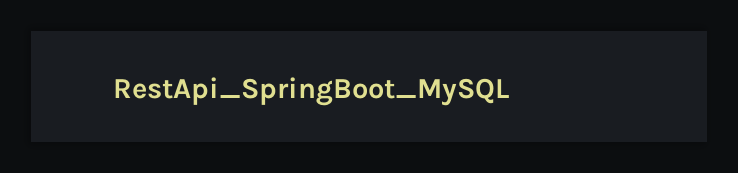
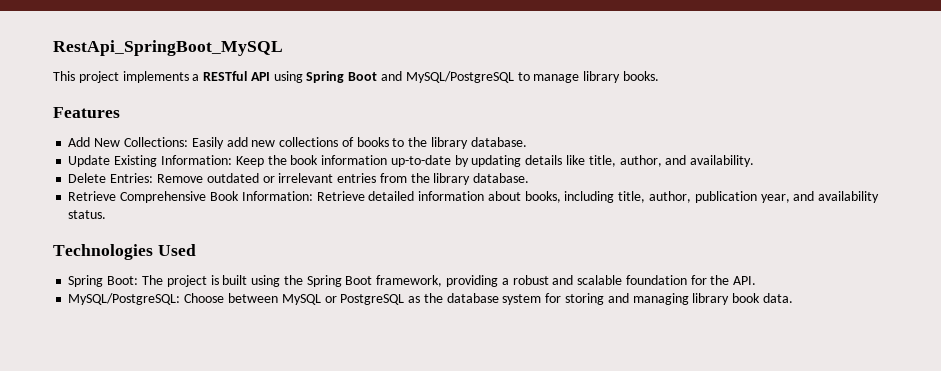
(509, 91) none -> [53,71,659,83] [53,107,120,118] [68,137,527,149] [68,155,755,167] [68,173,530,185] [68,191,880,203] [68,210,107,219] [53,244,196,260] [68,275,757,287] [68,293,793,305] // This project implements a RESTful API using Spring Boot and MySQL/PostgreSQL to manage library books. // Features // Add New Collections: Easily add new collections of books to the library database. // Update Existing Information: Keep the book information up-to-date by updating details like title, author, and availability. // Delete Entries: Remove outdated or irrelevant entries from the library database. // Retrieve Comprehensive Book Information: Retrieve detailed information about books, including title, author, publication year, and availability status. // Technologies Used // Spring Boot: The project is built using the Spring Boot framework, providing a robust and scalable foundation for the API. // MySQL/PostgreSQL: Choose between MySQL or PostgreSQL as the database system for storing and managing library book data.

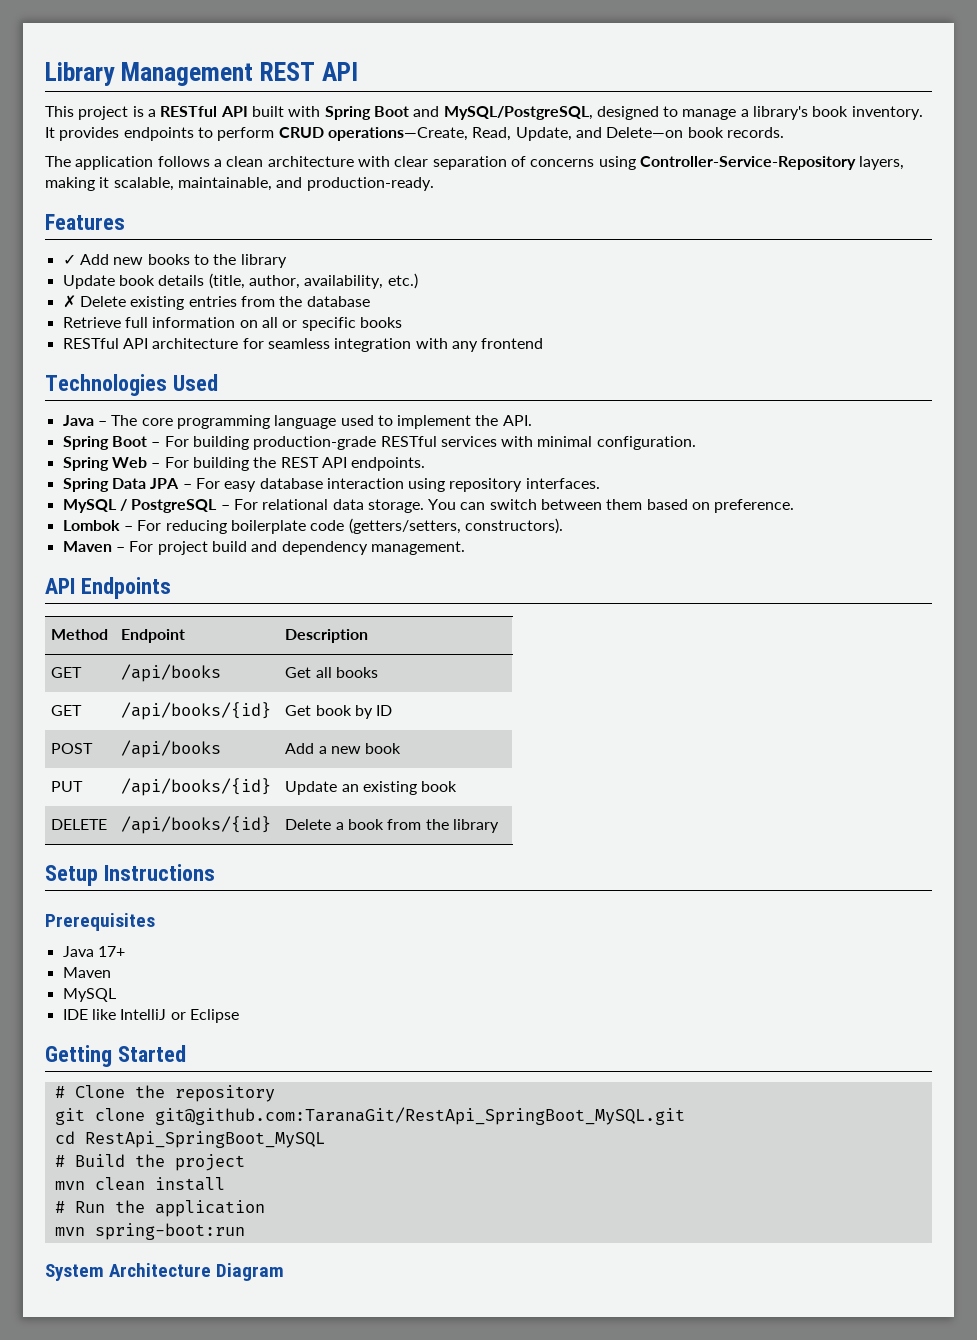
[53,40,283,56] RestApi_SpringBoot_MySQL -> [45,62,358,86] Library Management REST API
[122,71,189,83] implements -> [132,106,144,117] is
[273,71,303,83] using -> [251,106,321,117] built with
[405,71,659,83] [53,107,120,118] [68,137,354,149] MySQL/PostgreSQL to manage library books. // Features // Add New Collections: Easily add new collections of -> [443,106,923,120] [45,127,784,141] [45,156,905,170] [45,177,434,191] [45,214,125,230] [62,254,144,265] MySQL/PostgreSQL, designed to manage a library's book inventory. It provides endpoints to perform CRUD operations—Create, Read, Update, and Delete—on book records. // The application follows a clean architecture with clear separation of concerns using Controller-Service-Repository layers, making it scalable, maintainable, and production-ready. // Features // ✓ Add new
[470,137,527,147] [68,155,755,167] [68,173,334,183] database. // Update Existing Information: Keep the book information up-to-date by updating details like title, author, and availability. // Delete Entries: Remove outdated or irrelevant -> [62,273,418,289] [62,295,185,310] // Update book details (title, author, availability, etc.) // ✗ Delete existing
[433,173,530,185] [68,191,880,203] [68,210,107,219] [53,244,196,260] [68,275,757,287] [68,293,793,305] library database. // Retrieve Comprehensive Book Information: Retrieve detailed information about books, including title, author, publication year, and availability status. // Technologies Used // Spring Boot: The project is built using the Spring Boot framework, providing a robust and scalable foundation for the API. // MySQL/PostgreSQL: Choose between MySQL or PostgreSQL as the database system for storing and managing library book data. -> [306,296,370,307] [62,317,402,331] [62,338,544,352] [45,374,218,396] [62,415,532,429] [62,436,696,450] [62,457,426,471] [62,478,600,492] [62,499,795,513] [62,518,563,534] [62,541,465,555] [45,577,171,599] [51,629,109,640] [121,629,186,643] [285,629,369,643] [51,667,83,678] [121,664,222,682] [285,667,379,678] [51,705,83,716] [121,702,272,720] [285,705,393,719] [51,743,94,754] [121,740,222,758] [285,743,402,754] [51,781,84,792] [121,778,272,796] [285,781,458,795] [51,819,108,830] [121,816,272,834] [285,819,500,833] [45,864,215,886] [45,913,155,931] [62,946,125,957] [62,967,111,978] [62,988,116,1002] [62,1009,239,1023] [45,1045,186,1067] [54,1085,275,1102] [54,1107,685,1125] [54,1131,325,1148] [54,1154,245,1171] [54,1177,225,1191] [54,1200,265,1217] [54,1223,245,1240] [45,1263,285,1281] database // Retrieve full information on all or specific books // RESTful API architecture for seamless integration with any frontend // Technologies Used // Java – The core programming language used to implement the API. // Spring Boot – For building production-grade RESTful services with minimal configuration. // Spring Web – For building the REST API endpoints. // Spring Data JPA – For easy database interaction using repository interfaces. // MySQL / PostgreSQL – For relational data storage. You can switch between them based on preference. // Lombok – For reducing boilerplate code (getters/setters, constructors). // Maven – For project build and dependency management. // API Endpoints // Method | Endpoint | Description // GET | /api/books | Get all books // GET | /api/books/{id} | Get book by ID // POST | /api/books | Add a new book // PUT | /api/books/{id} | Update an existing book // DELETE | /api/books/{id} | Delete a book from the library // Setup Instructions // Prerequisites // Java 17+ // Maven // MySQL // IDE like IntelliJ or Eclipse // Getting Started // # Clone the repository // git clone git@github.com:TaranaGit/RestApi_SpringBoot_MySQL.git // cd RestApi_SpringBoot_MySQL // # Build the project // mvn clean install // # Run the application // mvn spring-boot:run // System Architecture Diagram

